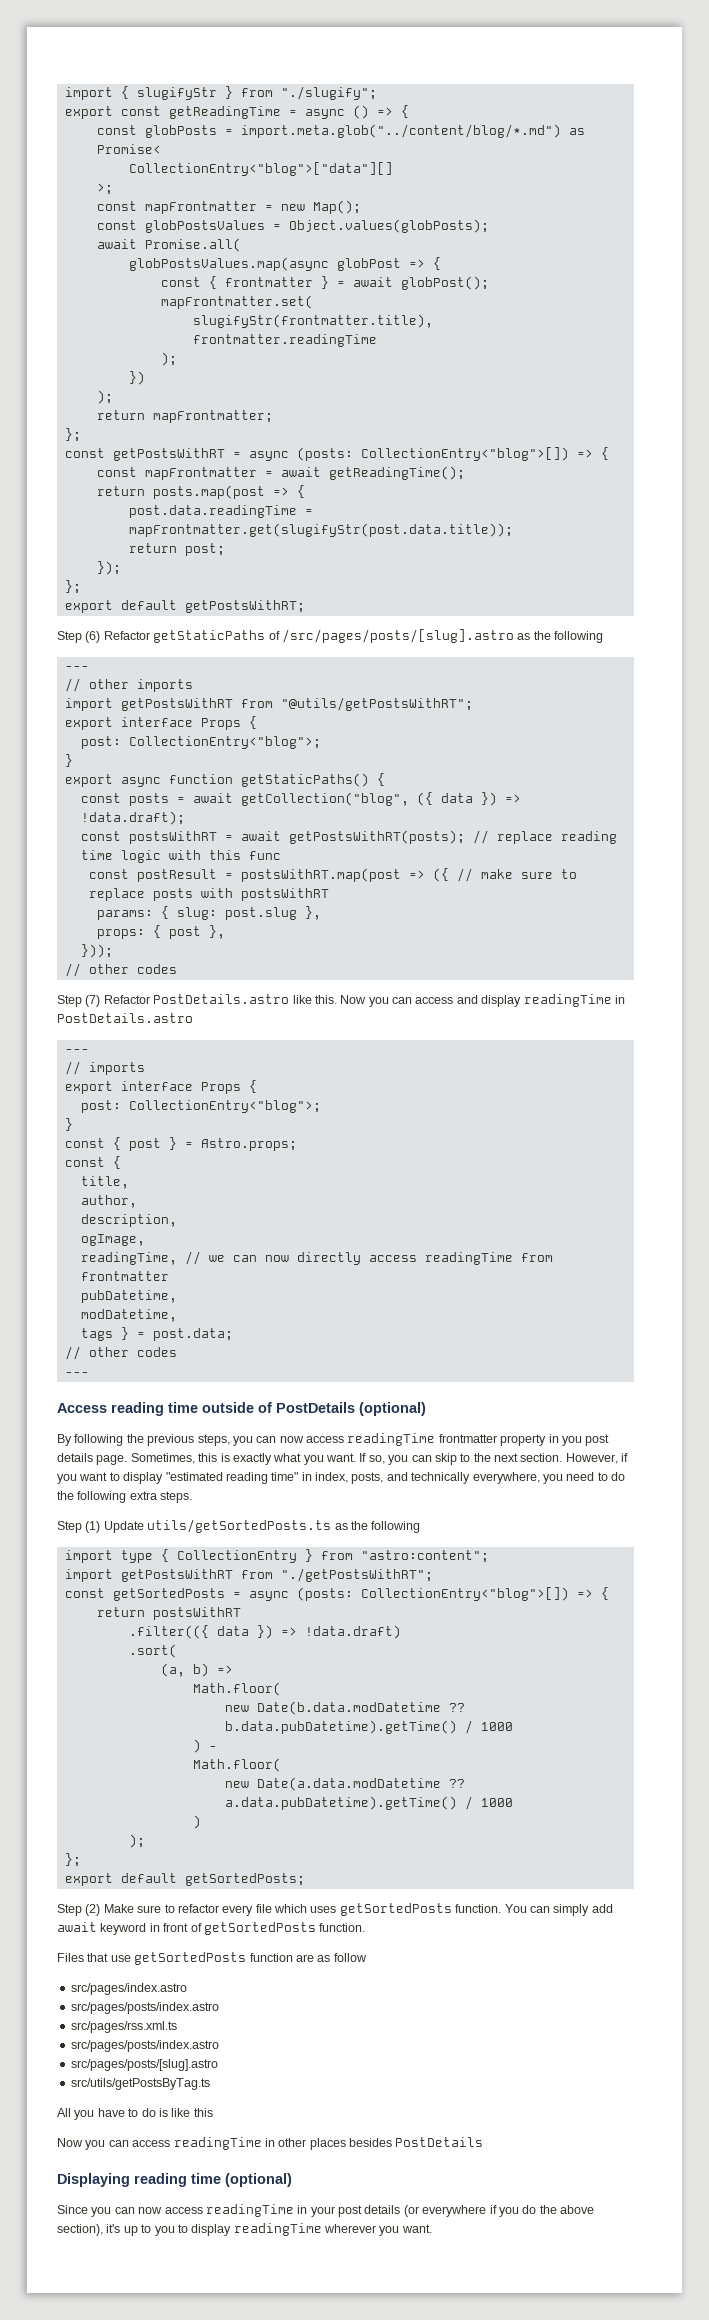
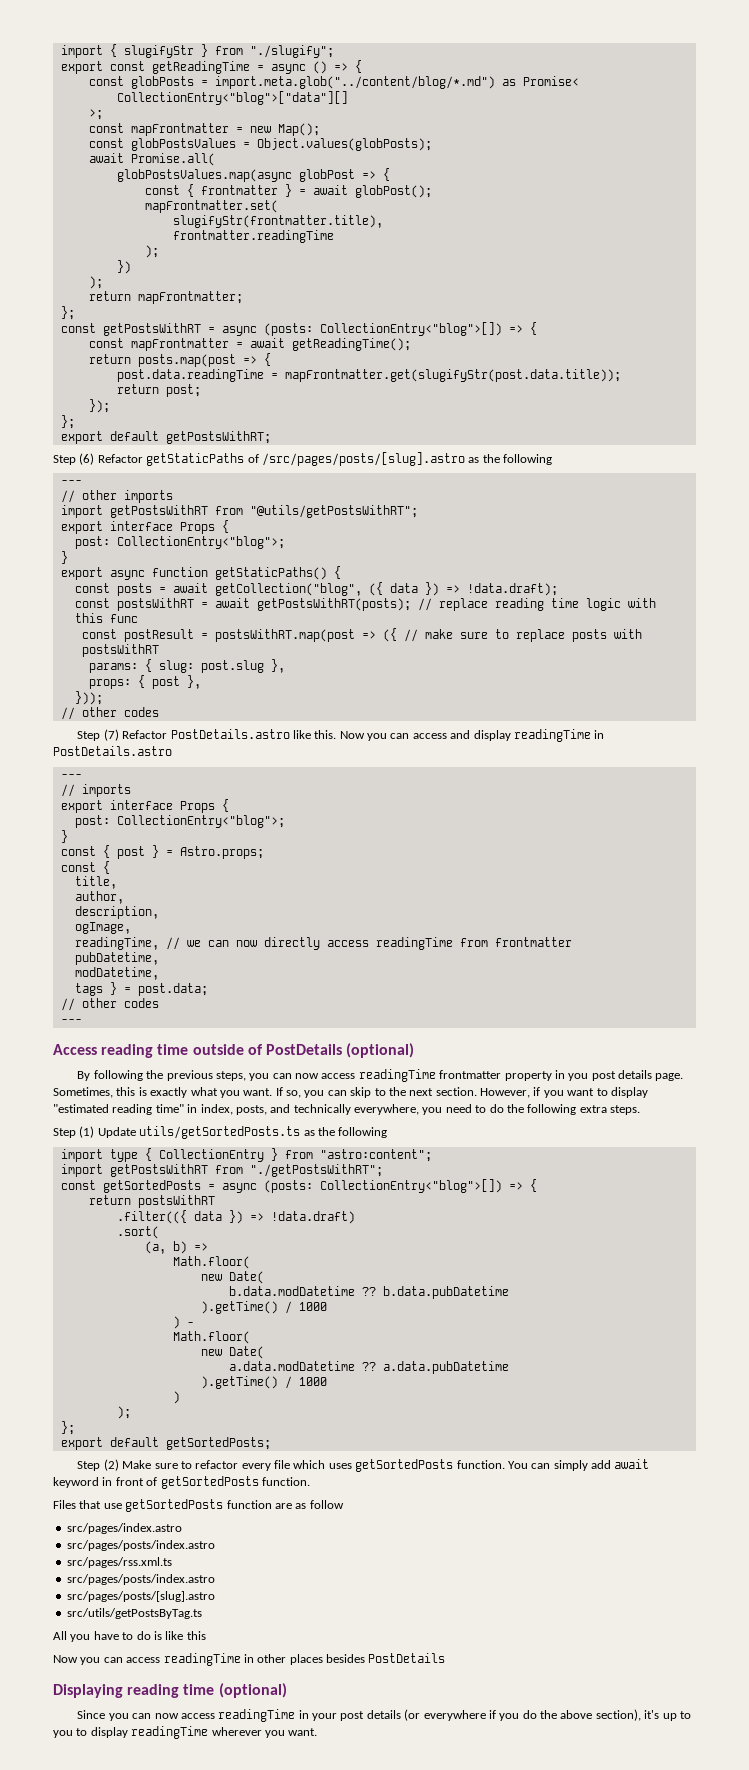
[256,1701,465,1715] [224,1720,457,1734] Date(b.data.modDatetime ?? b.data.pubDatetime).getTime() -> [228,1271,264,1284] [228,1286,509,1299] [200,1301,278,1314] Date( // b.data.modDatetime ?? b.data.pubDatetime // ).getTime()
[256,1777,465,1791] [224,1796,457,1810] Date(a.data.modDatetime ?? a.data.pubDatetime).getTime() -> [228,1346,264,1359] [228,1361,509,1374] [200,1376,278,1389] Date( // a.data.modDatetime ?? a.data.pubDatetime // ).getTime()

